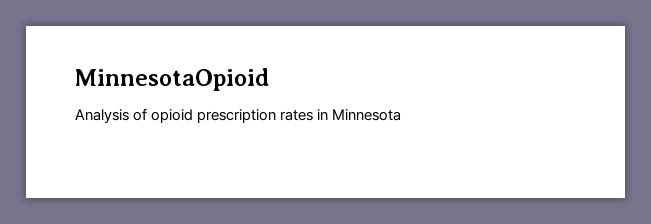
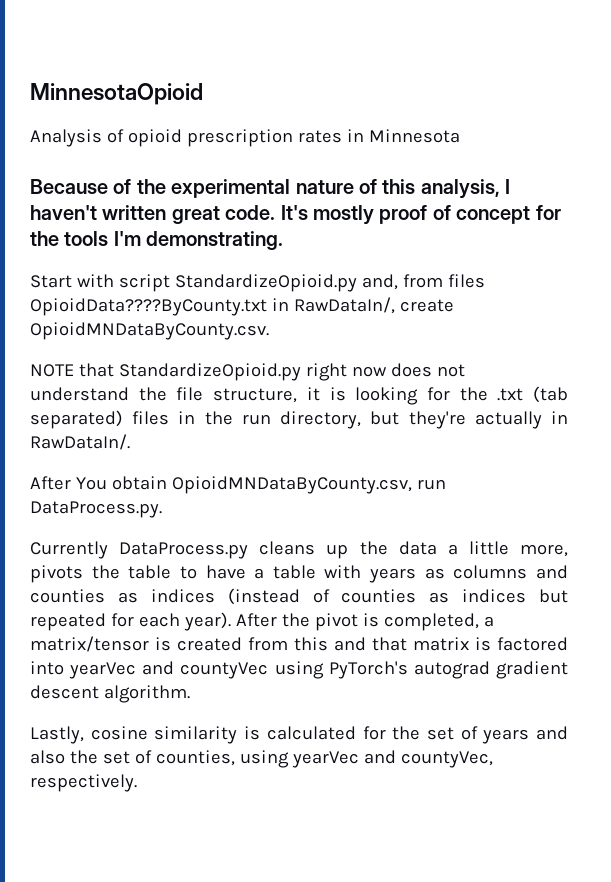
(402, 115) none -> [30,179,511,199] [30,205,561,225] [30,231,284,250] [30,274,485,292] [30,297,454,316] [30,322,269,340] [30,363,465,381] [30,386,568,405] [30,410,568,429] [30,434,130,450] [30,476,446,494] [30,501,162,518] [30,541,568,559] [30,565,568,583] [30,588,568,605] [30,612,494,631] [30,636,568,652] [30,661,568,679] [30,685,190,703] [30,726,568,744] [30,750,493,768] [30,774,137,792] // Because of the experimental nature of this analysis, I haven't written great code. It's mostly proof of concept for the tools I'm demonstrating. // Start with script StandardizeOpioid.py and, from files OpioidData????ByCounty.txt in RawDataIn/, create OpioidMNDataByCounty.csv. // NOTE that StandardizeOpioid.py right now does not understand the file structure, it is looking for the .txt (tab separated) files in the run directory, but they're actually in RawDataIn/. // After You obtain OpioidMNDataByCounty.csv, run DataProcess.py. // Currently DataProcess.py cleans up the data a little more, pivots the table to have a table with years as columns and counties as indices (instead of counties as indices but repeated for each year). After the pivot is completed, a matrix/tensor is created from this and that matrix is factored into yearVec and countyVec using PyTorch's autograd gradient descent algorithm. // Lastly, cosine similarity is calculated for the set of years and also the set of counties, using yearVec and countyVec, respectively.

